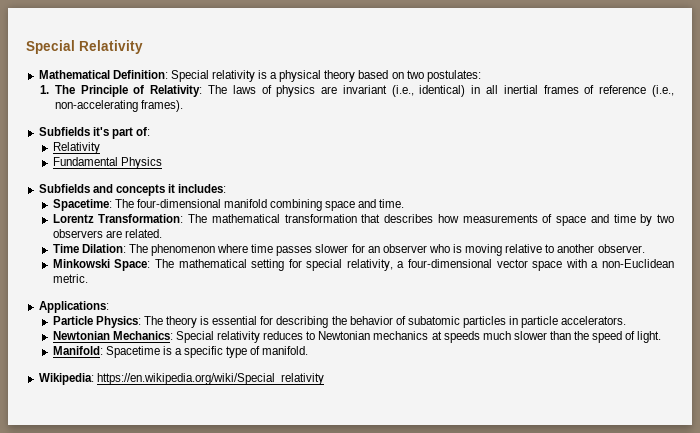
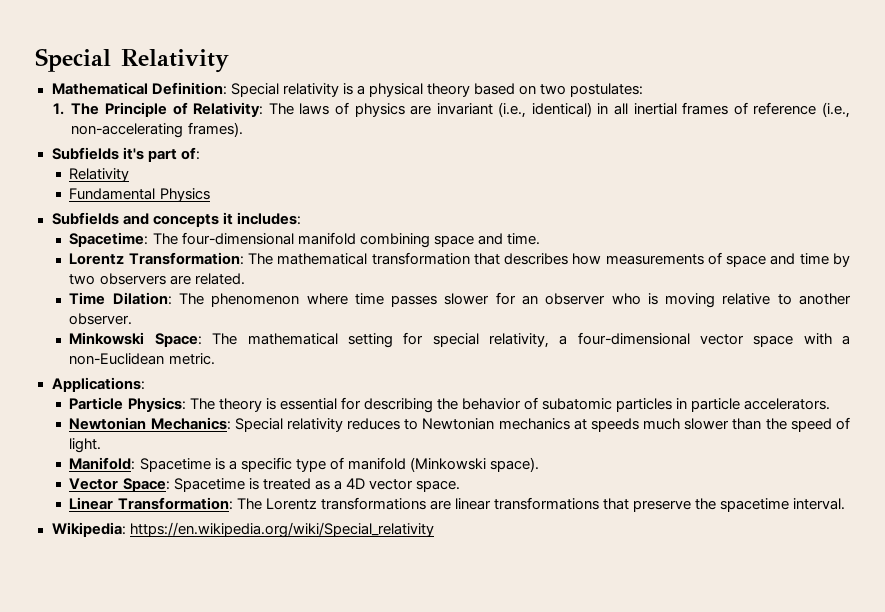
[262,346,309,355] manifold. -> [347,457,539,472] [69,478,460,492] [69,497,846,512] manifold (Minkowski space). // Vector Space: Spacetime is treated as a 4D vector space. // Linear Transformation: The Lorentz transformations are linear transformations that preserve the spacetime interval.

